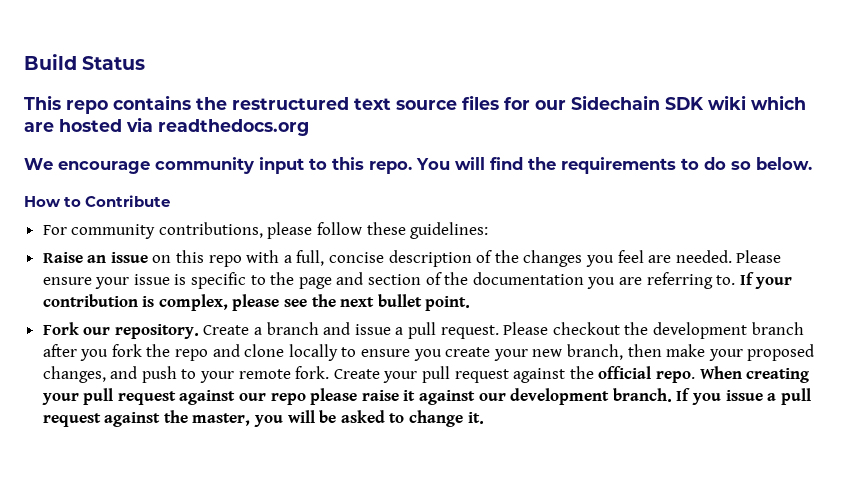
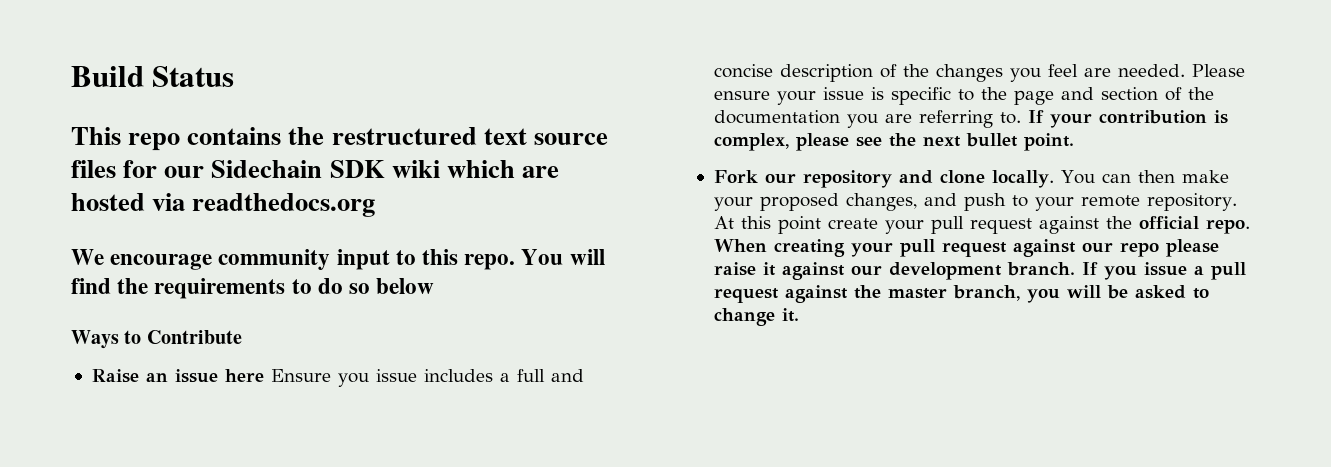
[756,157,812,170] [24,196,61,207] below. // How -> [376,278,435,294] [71,330,119,349] below // Ways
[42,222,489,239] [42,250,325,267] For community contributions, please follow these guidelines: // Raise an issue on this repo with a full, -> [91,369,584,387] Raise an issue here Ensure you issue includes a full and
[114,322,804,339] [42,344,623,361] repository. Create a branch and issue a pull request. Please checkout the development branch after you fork the repo and clone locally to ensure you create your new branch, -> [802,170,1131,188] repository and clone locally. You can
[295,366,380,379] fork. Create -> [1146,193,1237,211] [713,216,878,234] repository. At this point create
[192,413,251,426] master, -> [887,285,1020,301] master branch,

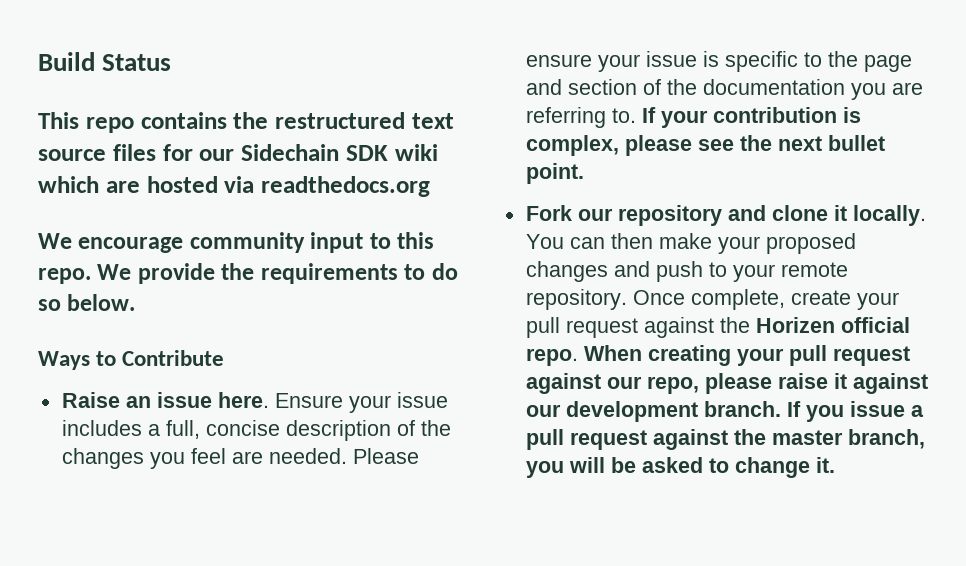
[521,249,605,265] [71,278,111,294] You will find -> [97,263,215,284] We provide
[376,278,435,294] below -> [67,294,136,311] below.
[224,369,369,387] here Ensure you -> [217,392,391,413] here. Ensure your
[516,369,584,382] full and -> [165,420,200,439] full,
(985, 176) none -> [833,205,847,221] it
[845,193,917,211] changes, -> [525,261,608,282] changes
[713,216,821,234] At this point -> [632,289,785,310] Once complete,
(1132, 222) none -> [755,317,835,333] Horizen
[1119,242,1159,257] repo -> [646,376,699,394] repo,

